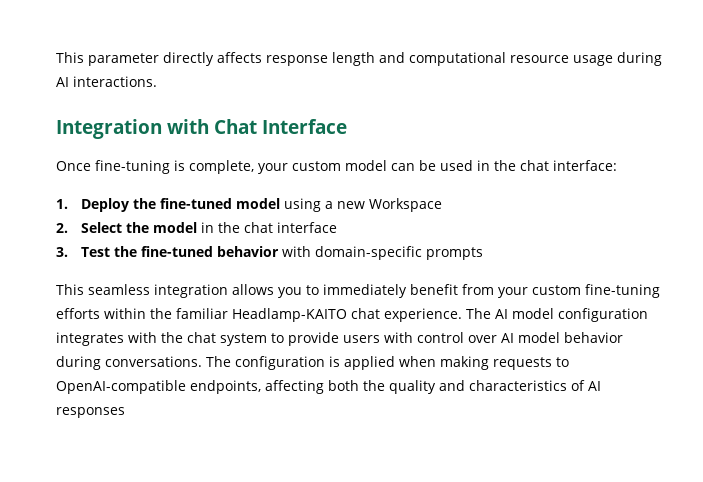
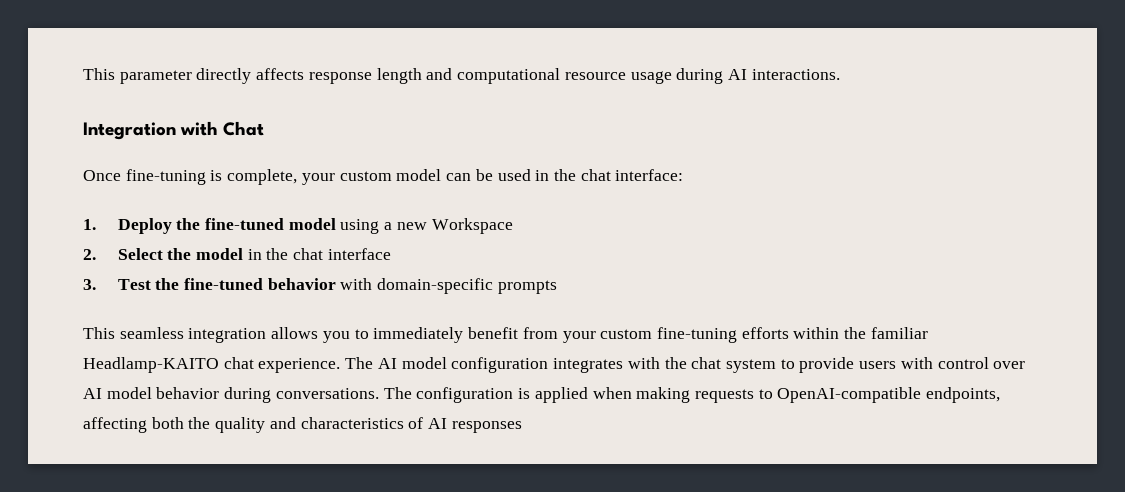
[262,119,348,134] Interface -> (265, 128) none

